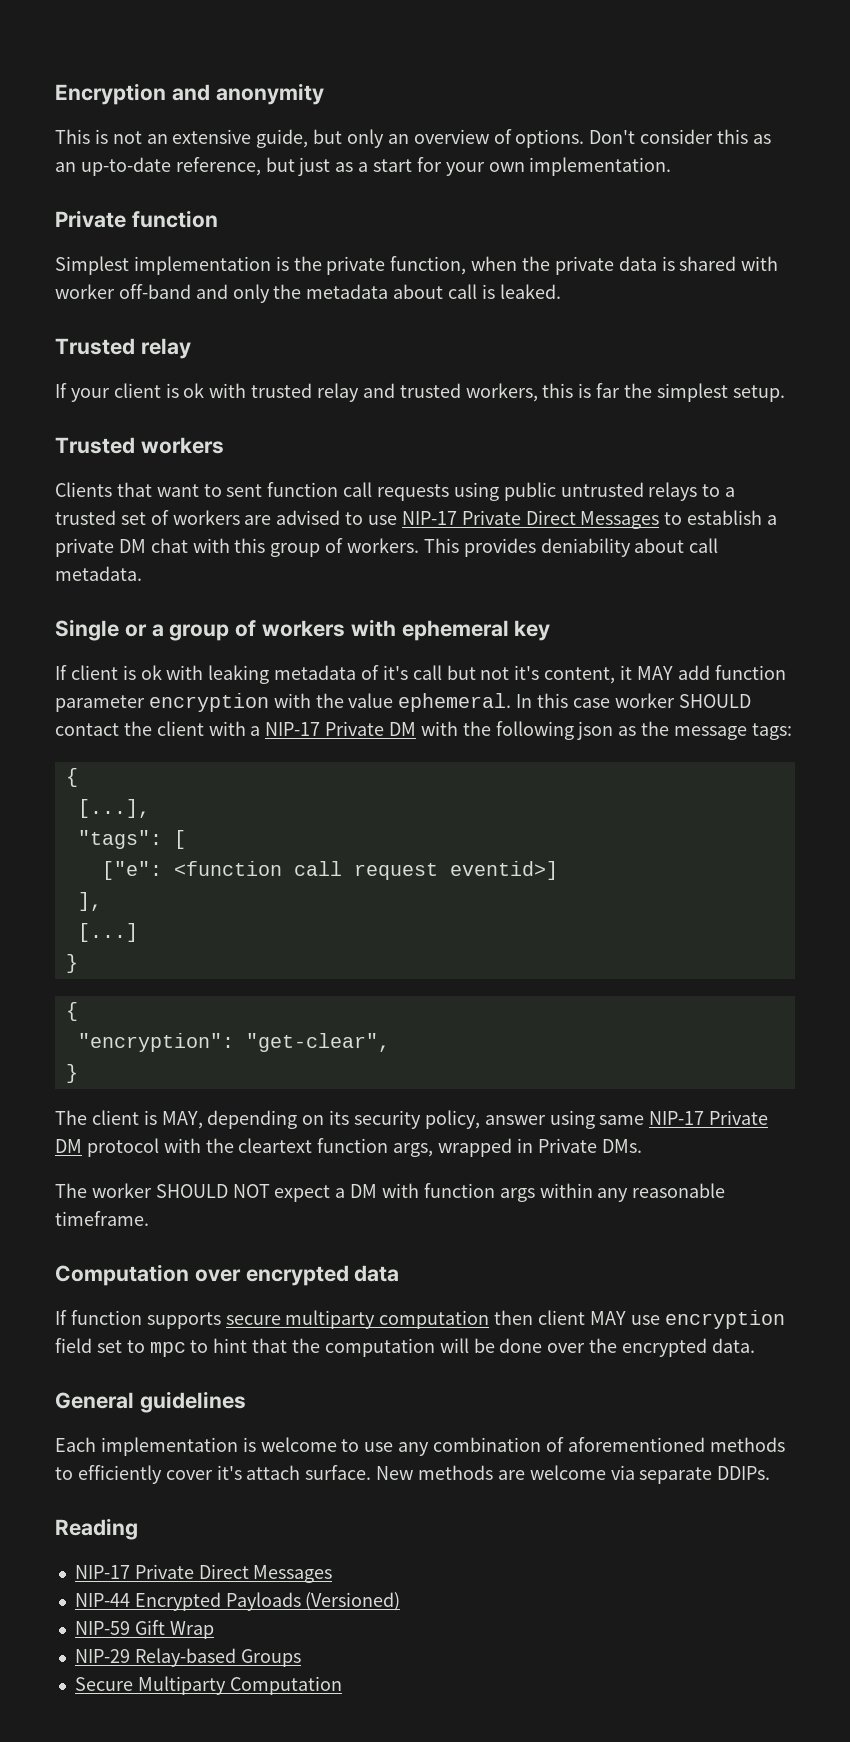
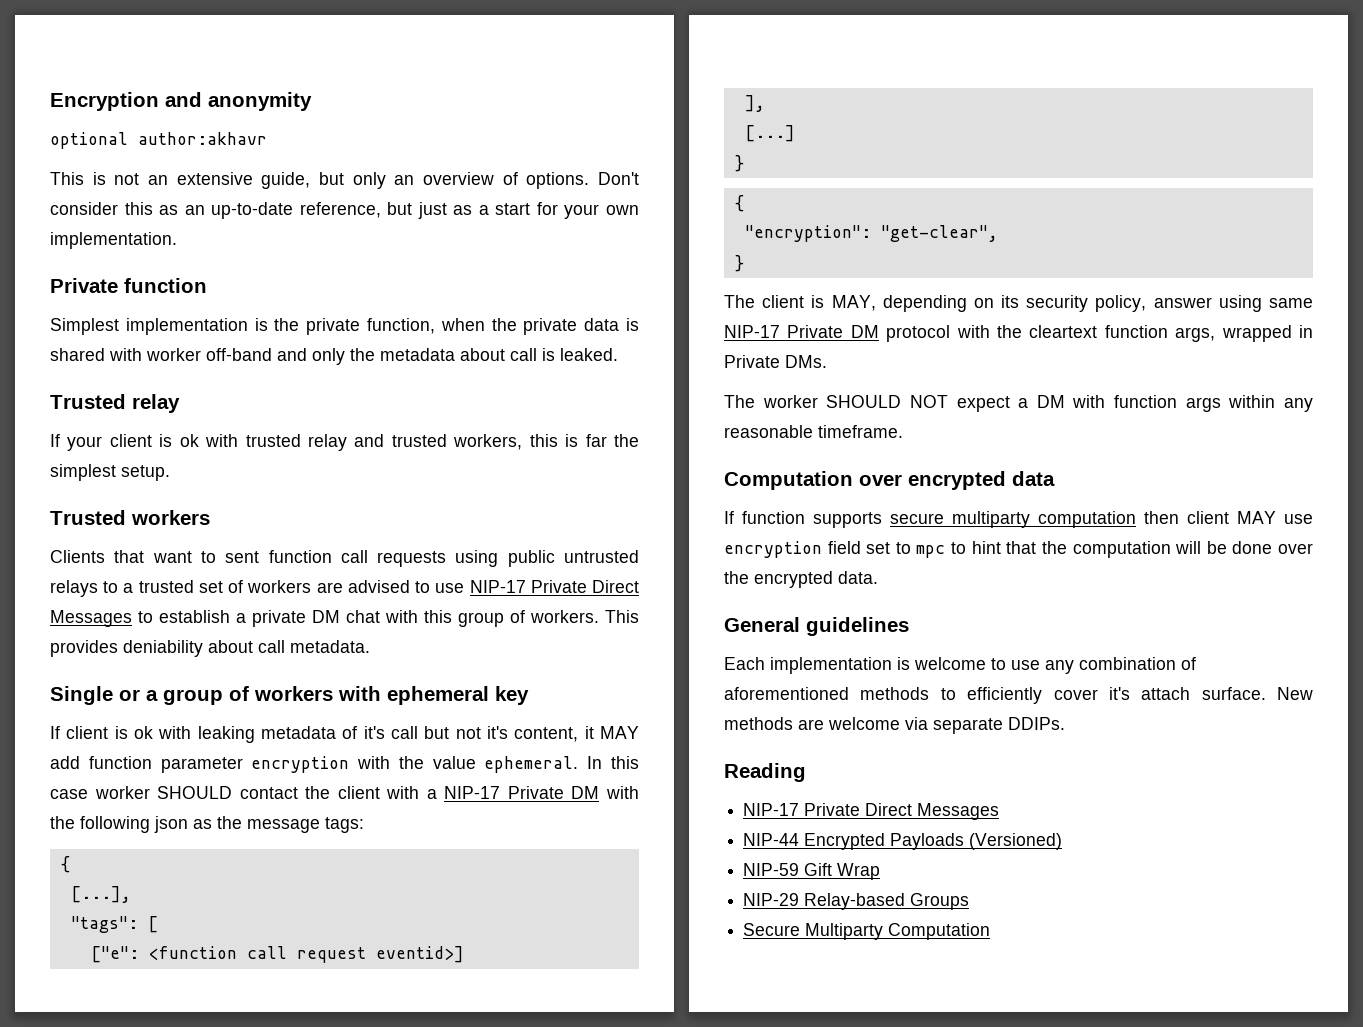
(324, 94) none -> [50,132,267,149] // optional author:akhavr

